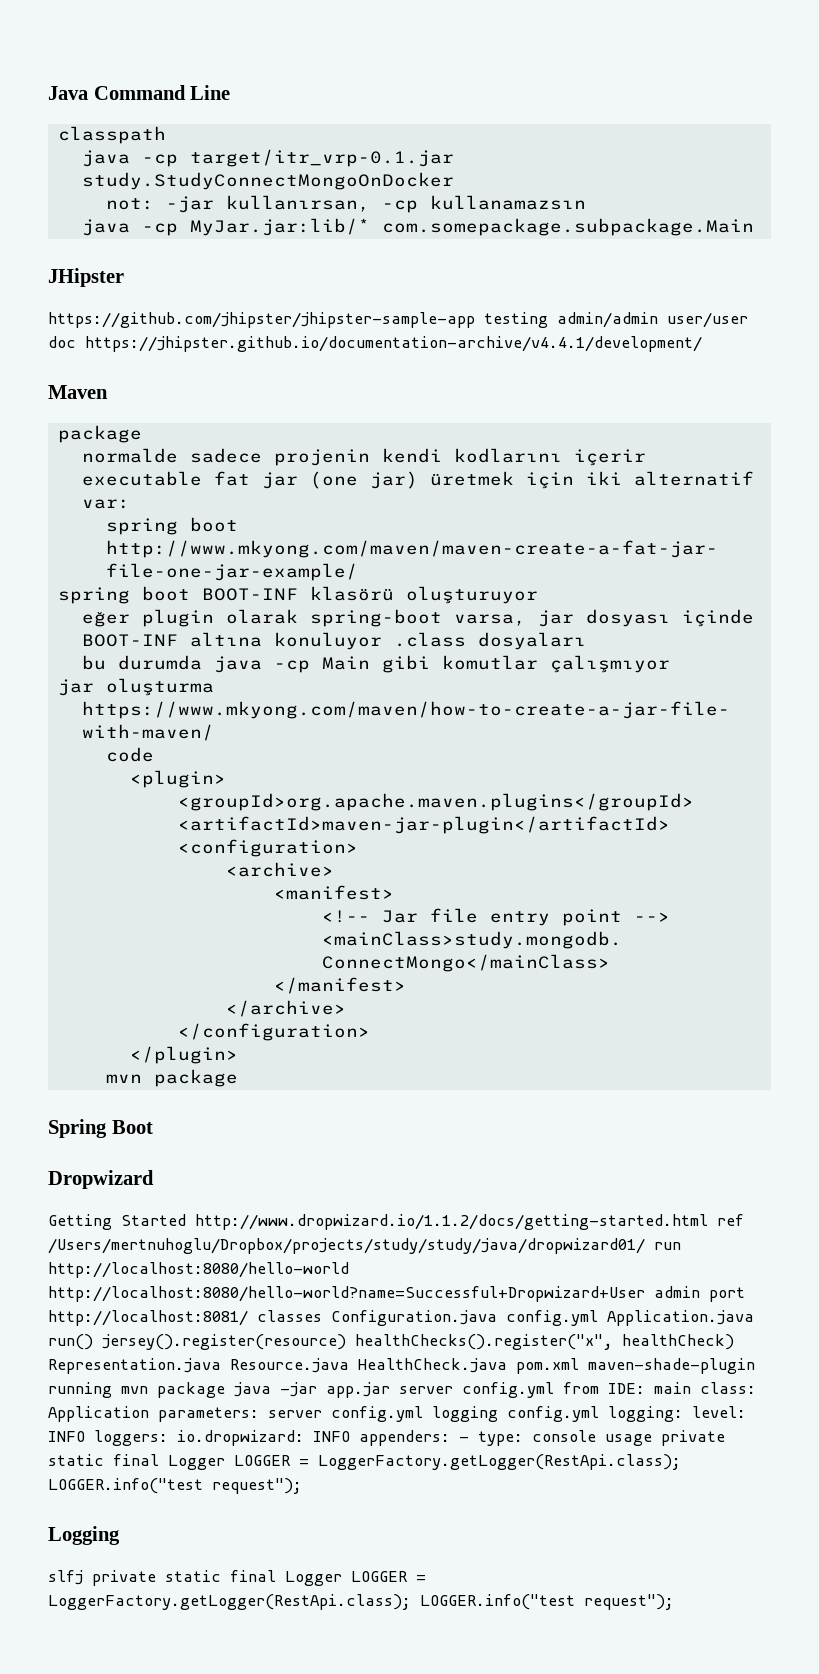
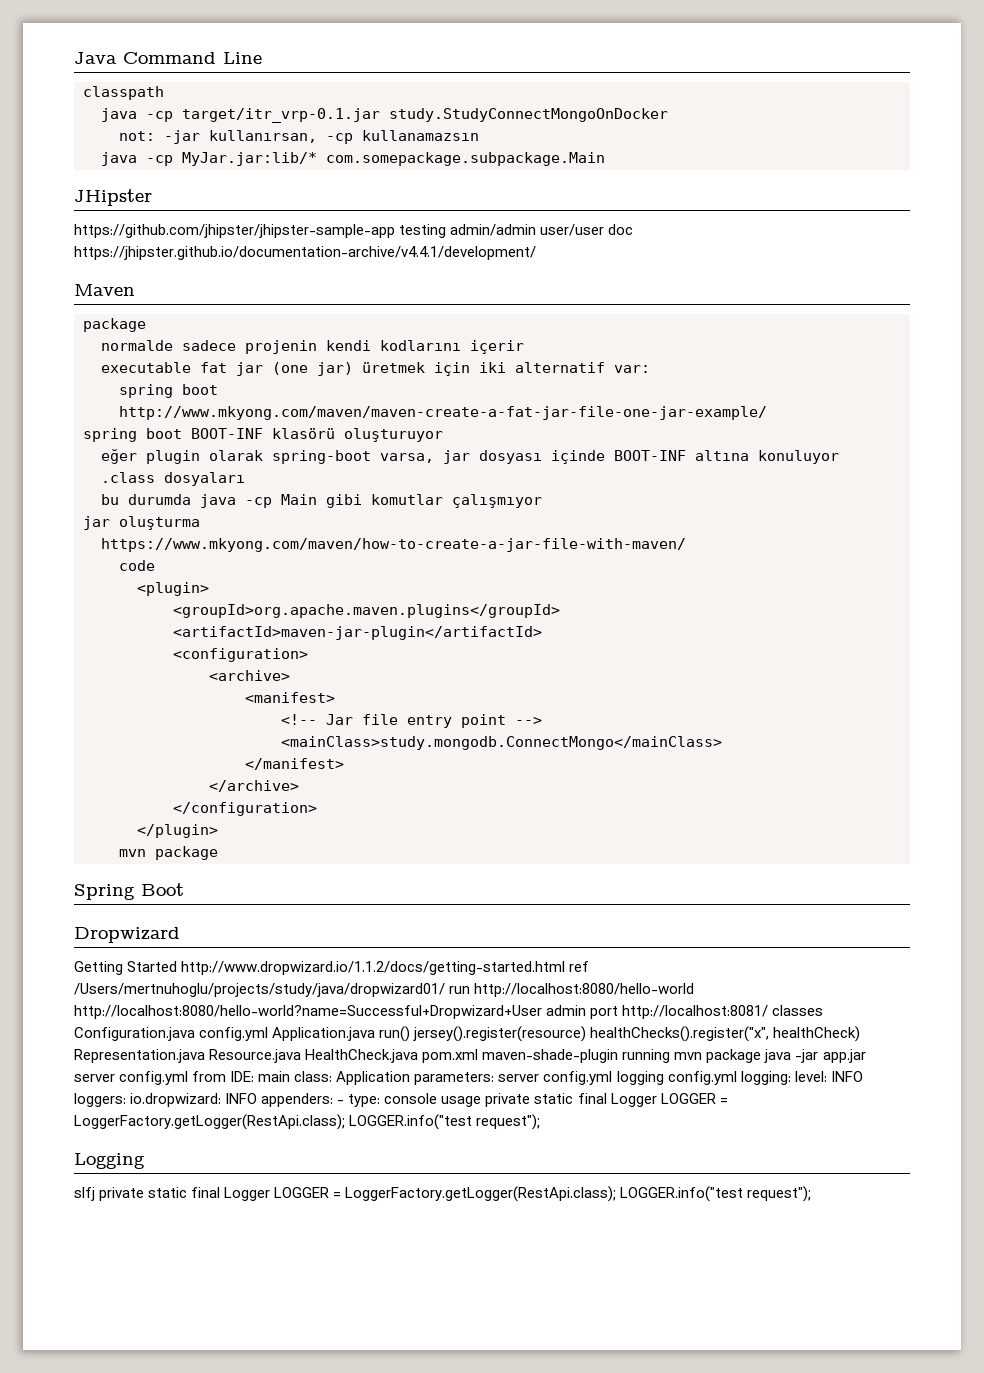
[48,1238,645,1254] /Users/mertnuhoglu/Dropbox/projects/study/study/java/dropwizard01/ -> [74,983,445,997] /Users/mertnuhoglu/projects/study/java/dropwizard01/

